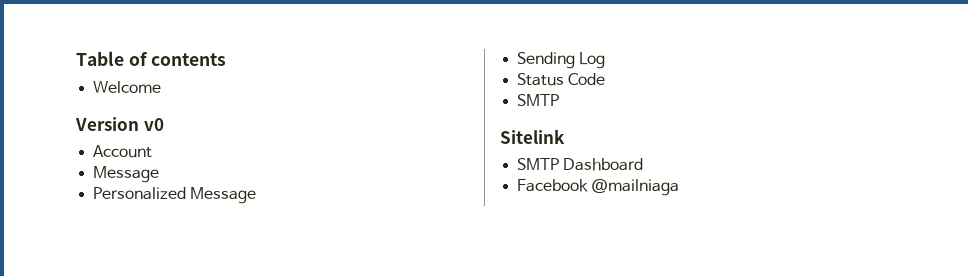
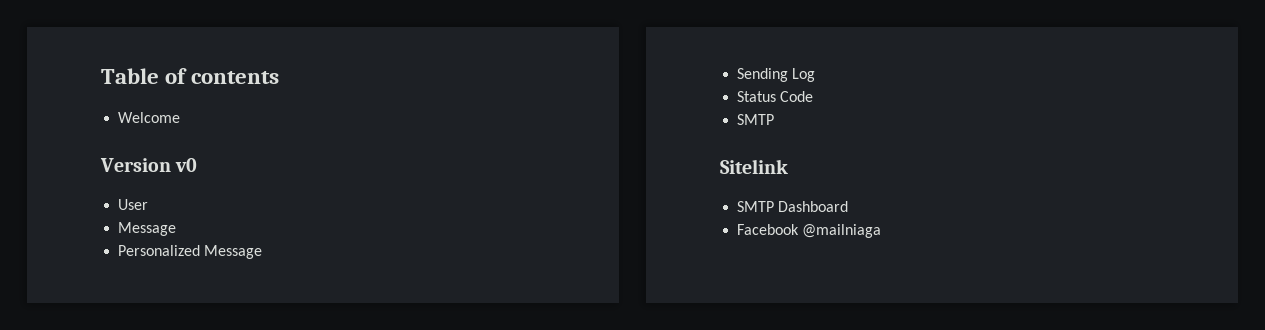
[93,145,153,158] Account -> [118,199,149,210] User

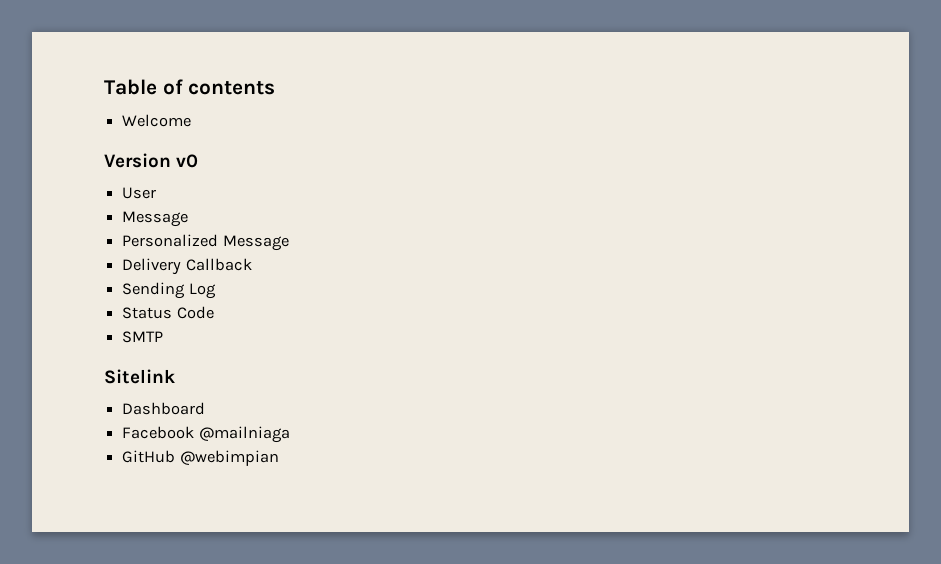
(263, 252) none -> [122,258,252,275] // Delivery Callback
[737,201,775,212] SMTP -> (175, 376) none
(882, 231) none -> [122,450,279,466] // GitHub @webimpian

